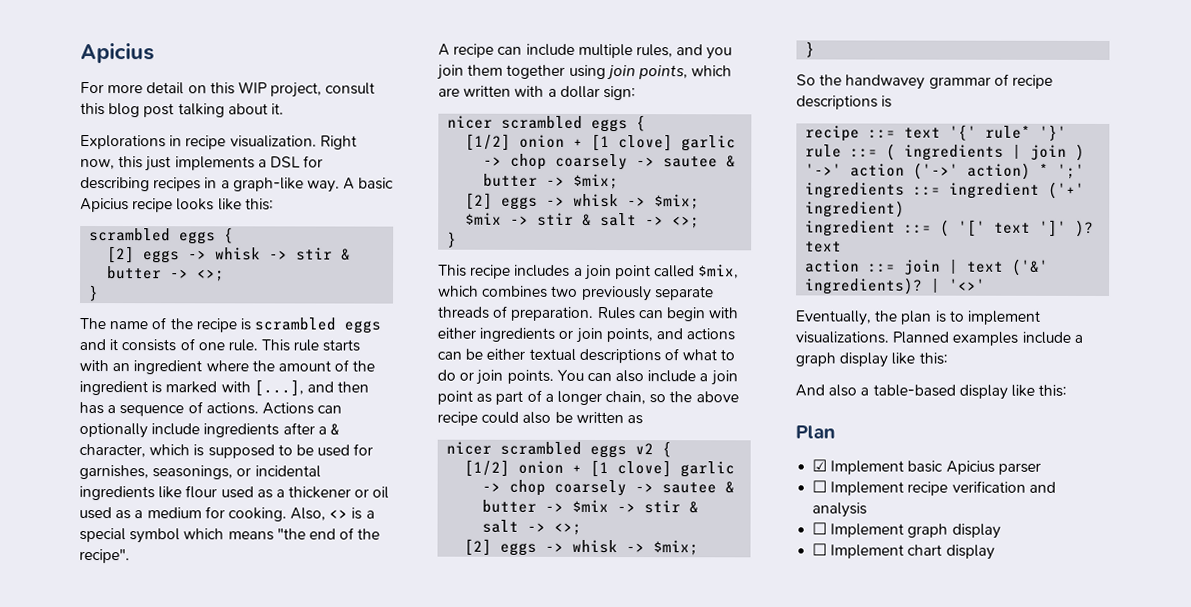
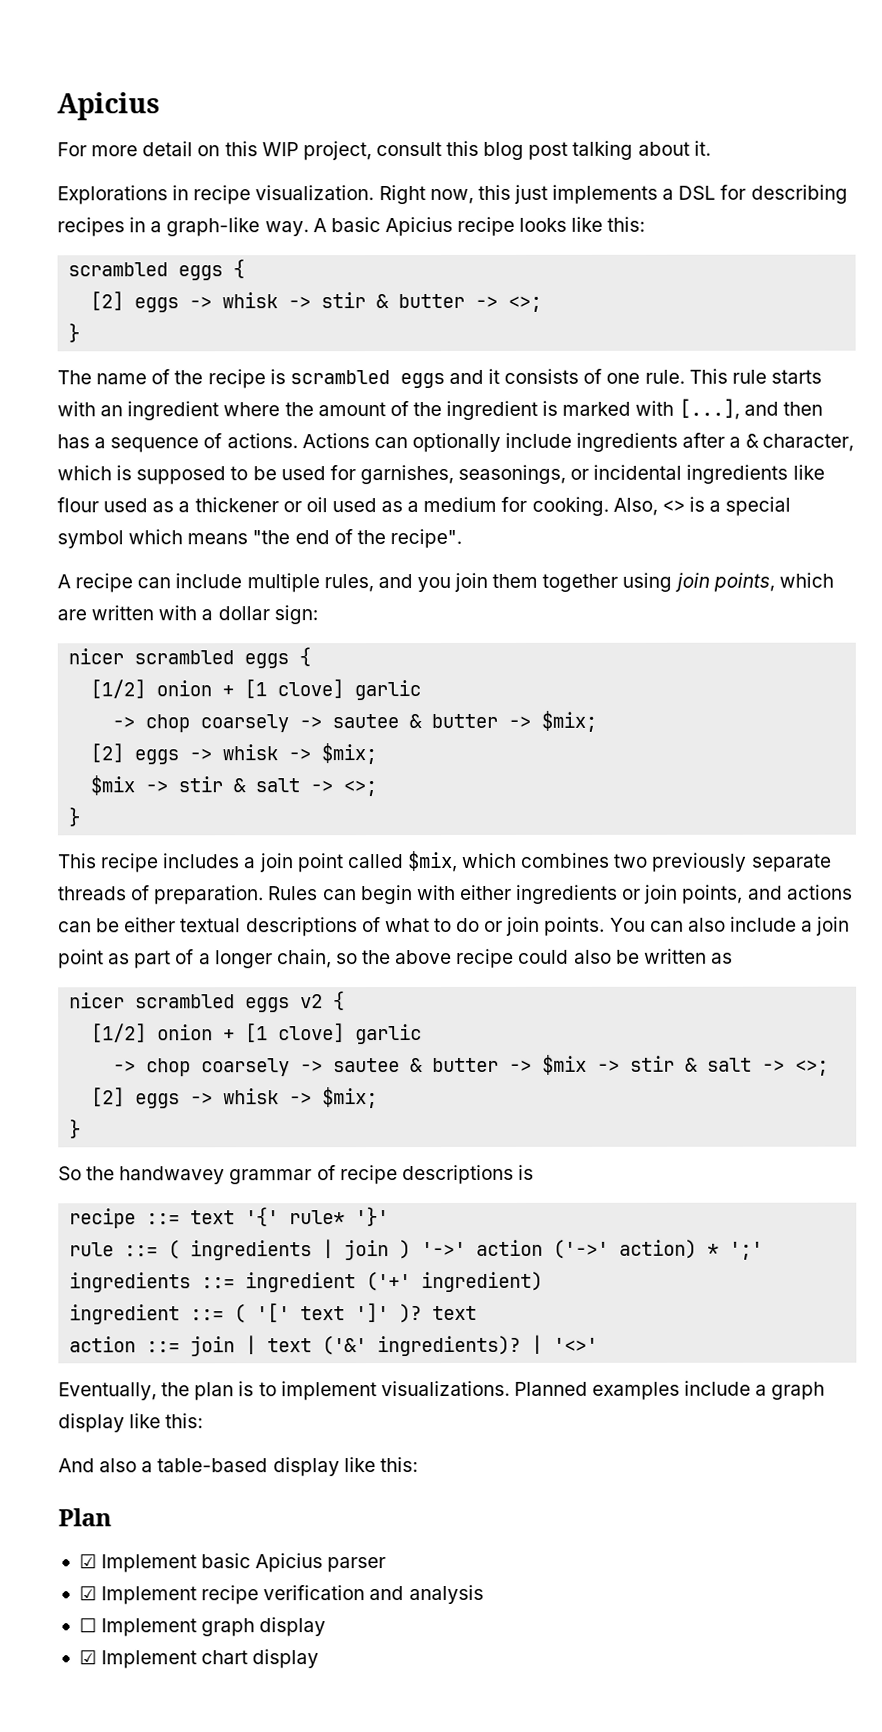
[812,480,828,493] ☐ -> [78,1586,97,1601] ☑
[812,543,828,556] ☐ -> [78,1650,97,1665] ☑

